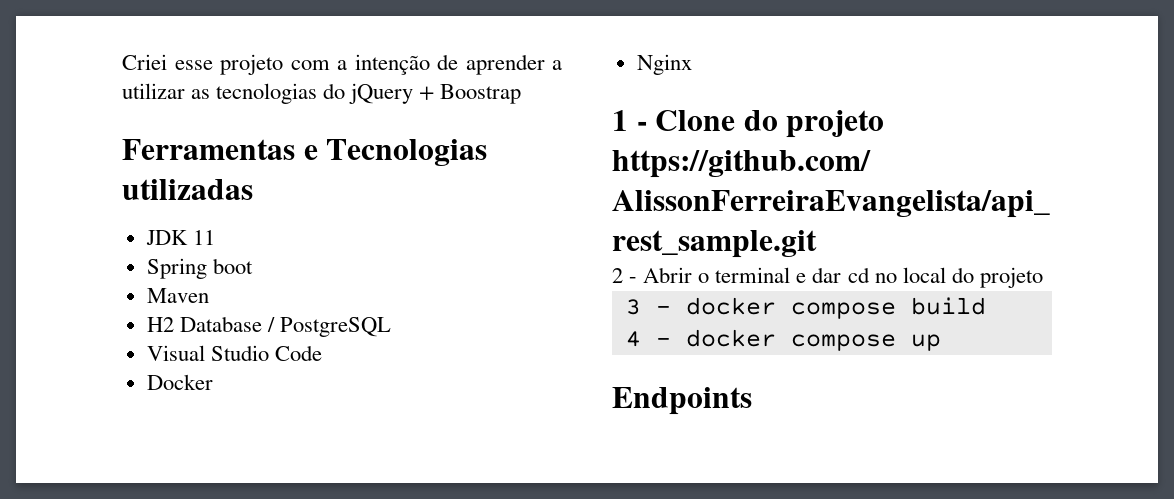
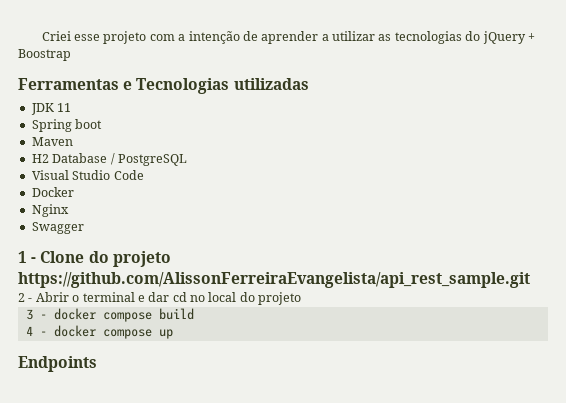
(692, 64) none -> [31,222,84,234] // Swagger

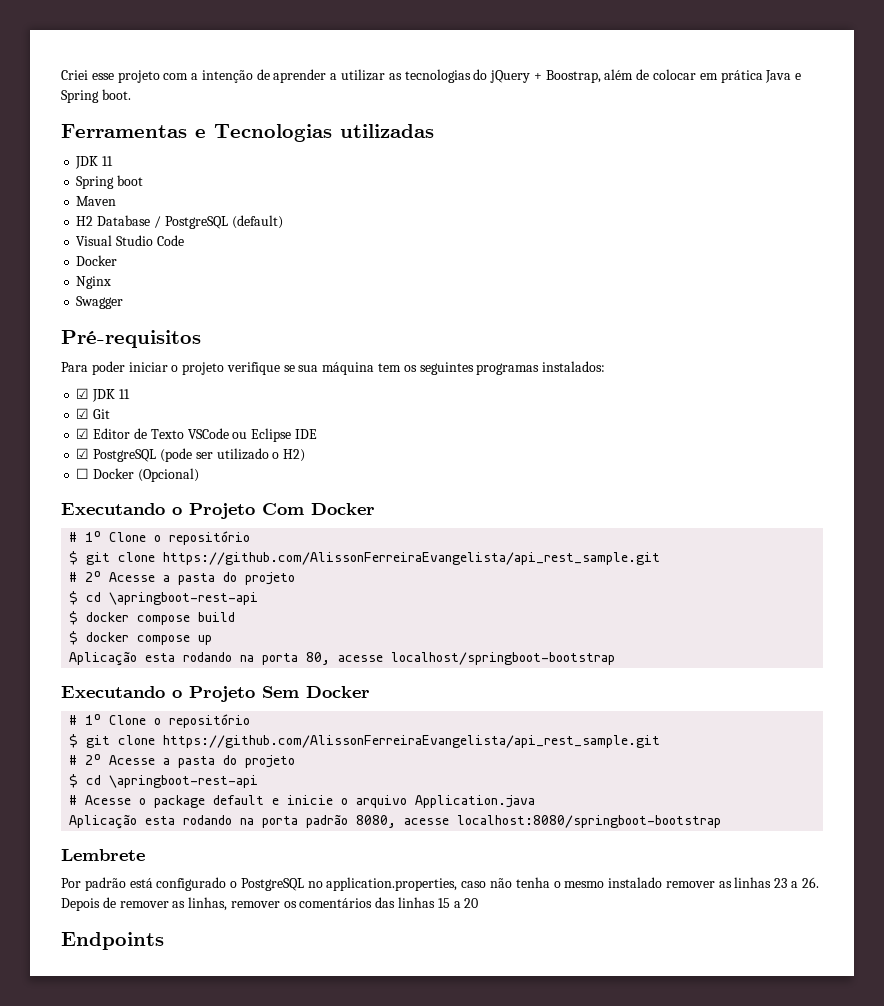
[18,49,71,61] Boostrap -> [545,69,802,83] [61,89,131,103] Boostrap, além de colocar em prática Java e Spring boot.
(187, 160) none -> [231,215,283,229] (default)
[18,251,171,267] [18,272,530,288] [18,292,302,305] [25,309,47,320] 1 - Clone do projeto https://github.com/AlissonFerreiraEvangelista/api_rest_sample.git // 2 - Abrir o terminal e dar cd no local do projeto // 3 - -> [61,330,201,348] [61,361,606,375] [76,388,130,402] [76,408,111,419] [76,428,317,442] [76,448,306,462] [76,468,199,482] [61,503,375,519] [69,531,251,545] [69,551,661,565] [69,571,296,585] [69,591,259,605] [69,611,79,625] Pré-requisitos // Para poder iniciar o projeto verifique se sua máquina tem os seguintes programas instalados: // ☑ JDK 11 // ☑ Git // ☑ Editor de Texto VSCode ou Eclipse IDE // ☑ PostgreSQL (pode ser utilizado o H2) // ☐ Docker (Opcional) // Executando o Projeto Com Docker // # 1º Clone o repositório // $ git clone https://github.com/AlissonFerreiraEvangelista/api_rest_sample.git // # 2º Acesse a pasta do projeto // $ cd \apringboot-rest-api // $
[25,326,47,336] 4 - -> [69,631,79,645] $
(173, 334) none -> [69,651,616,666] [61,686,370,702] [69,714,251,728] [69,734,661,748] [69,754,296,768] [69,774,259,788] [69,795,536,808] [69,814,722,829] [61,849,145,861] [61,877,819,891] [61,897,479,911] // Aplicação esta rodando na porta 80, acesse localhost/springboot-bootstrap // Executando o Projeto Sem Docker // # 1º Clone o repositório // $ git clone https://github.com/AlissonFerreiraEvangelista/api_rest_sample.git // # 2º Acesse a pasta do projeto // $ cd \apringboot-rest-api // # Acesse o package default e inicie o arquivo Application.java // Aplicação esta rodando na porta padrão 8080, acesse localhost:8080/springboot-bootstrap // Lembrete // Por padrão está configurado o PostgreSQL no application.properties, caso não tenha o mesmo instalado remover as linhas 23 a 26. Depois de remover as linhas, remover os comentários das linhas 15 a 20

